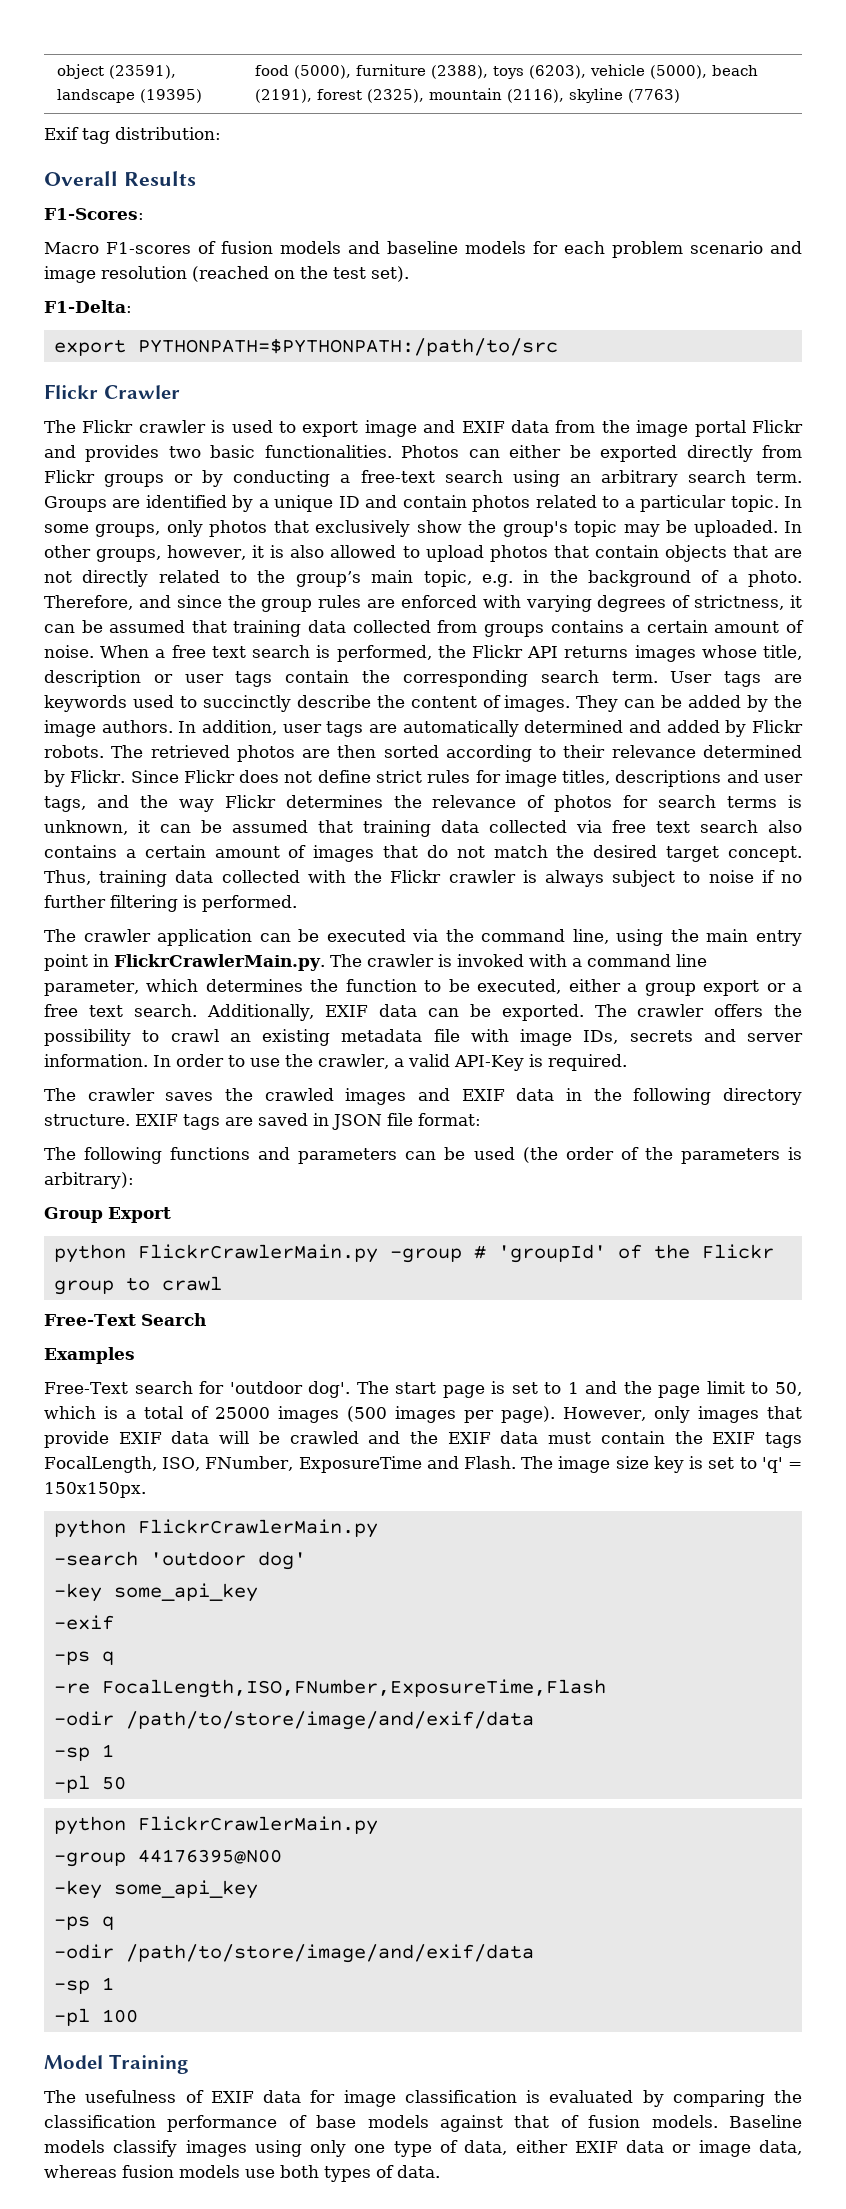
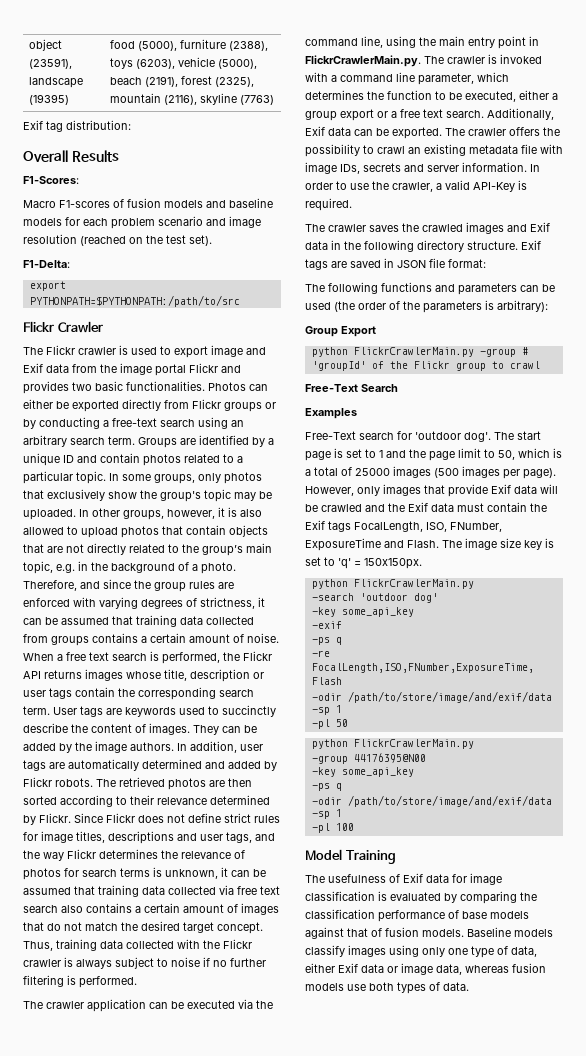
[461,421,505,433] EXIF -> [23,363,43,373] Exif
[325,1005,369,1017] EXIF -> [305,126,325,136] Exif
[461,1089,505,1101] EXIF -> [530,222,550,232] Exif
[135,1114,178,1126] EXIF -> [521,240,541,250] Exif
[118,1432,162,1444] EXIF -> [491,484,511,494] Exif
[447,1432,491,1444] EXIF -> [408,502,428,512] Exif
[712,1432,756,1444] EXIF -> [305,520,325,530] Exif
[210,2091,254,2103] EXIF -> [403,873,423,883] Exif
[574,2141,618,2153] EXIF -> [338,963,358,973] Exif

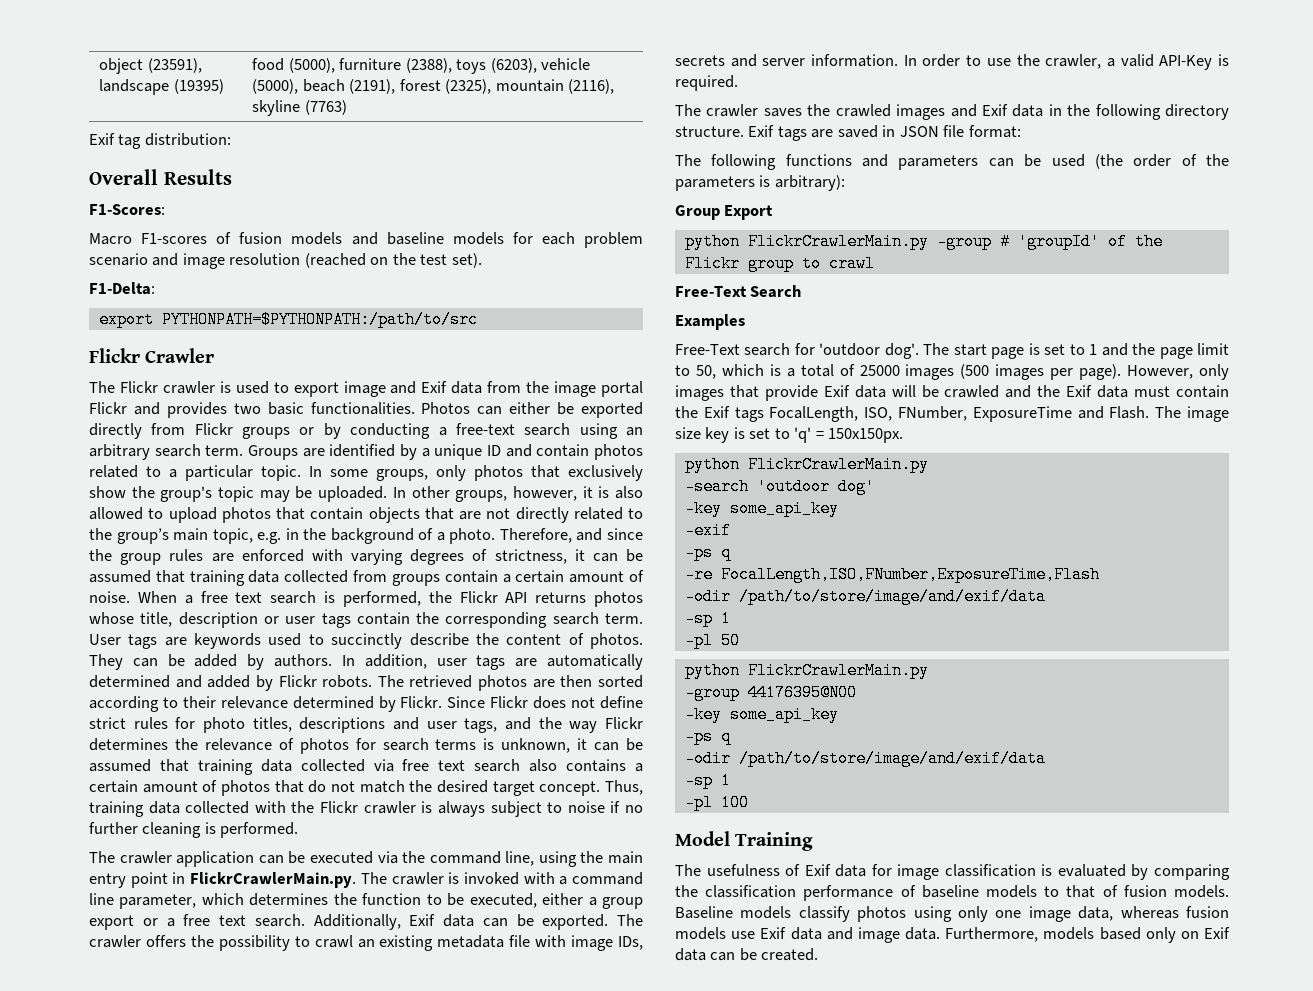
[92,633,138,643] contains -> [444,570,498,583] contain
[85,669,123,681] images -> [594,591,643,607] photos
[149,723,190,735] images. -> [590,633,644,649] photos.
[75,741,127,753] the image -> (265, 662) none
[41,831,73,843] image -> [202,717,245,733] photo
[241,903,279,915] images -> [220,780,270,796] photos
[23,975,64,987] filtering -> [142,822,202,838] cleaning
[462,911,529,919] [305,927,344,939] base models against -> [921,885,1060,898] baseline models to
[348,945,386,957] images -> [857,906,907,922] photos
[471,946,537,958] [305,963,398,973] type of data, either Exif data or -> (1022, 914) none
[369,982,469,994] both types of data. -> [760,927,1230,943] [675,948,819,961] Exif data and image data. Furthermore, models based only on Exif data can be created.

